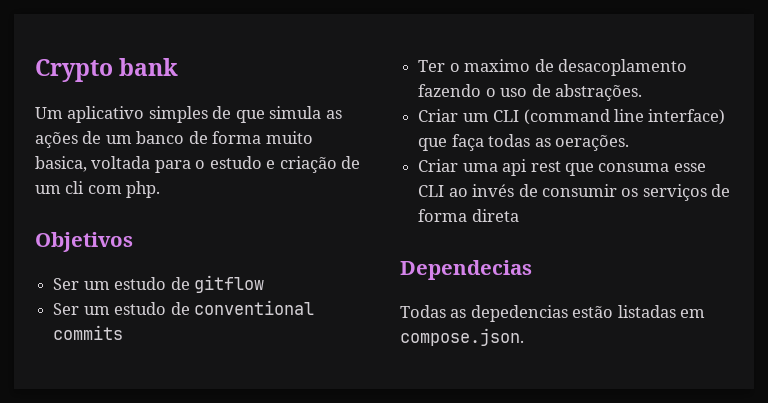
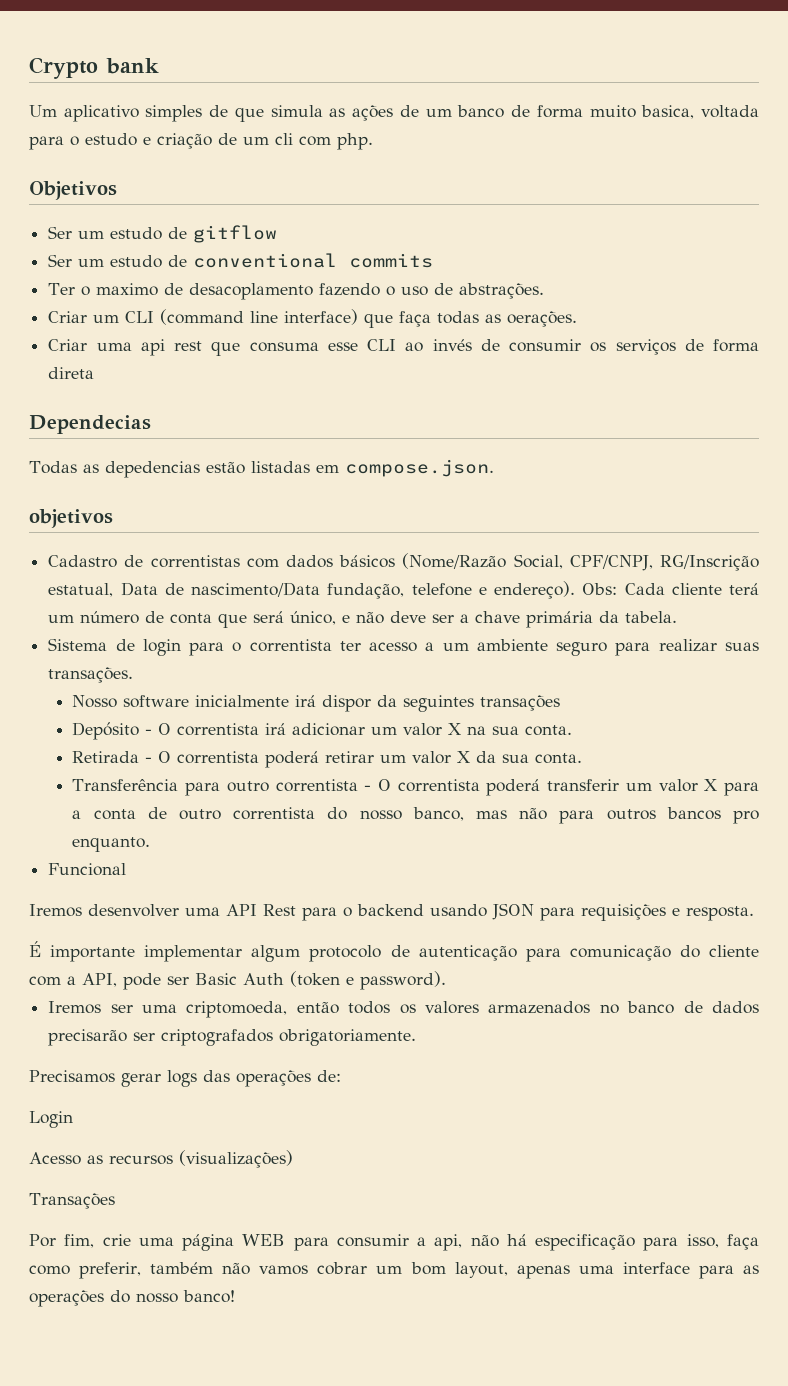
(524, 337) none -> [29,509,113,528] [48,553,759,571] [48,581,759,599] [48,611,678,628] [48,638,759,656] [48,667,134,683] [72,695,561,712] [72,722,573,740] [72,751,583,768] [72,779,760,796] [72,807,759,824] [72,837,151,852] [48,863,127,876] [29,903,754,921] [29,941,760,962] [29,971,446,990] [48,1001,759,1018] [48,1029,417,1046] [29,1070,341,1087] [29,1111,73,1128] [29,1150,293,1168] [29,1193,115,1209] [29,1234,759,1251] [29,1262,760,1279] [29,1290,235,1307] // objetivos // Cadastro de correntistas com dados básicos (Nome/Razão Social, CPF/CNPJ, RG/Inscrição estatual, Data de nascimento/Data fundação, telefone e endereço). Obs: Cada cliente terá um número de conta que será único, e não deve ser a chave primária da tabela. // Sistema de login para o correntista ter acesso a um ambiente seguro para realizar suas transações. // Nosso software inicialmente irá dispor da seguintes transações // Depósito - O correntista irá adicionar um valor X na sua conta. // Retirada - O correntista poderá retirar um valor X da sua conta. // Transferência para outro correntista - O correntista poderá transferir um valor X para a conta de outro correntista do nosso banco, mas não para outros bancos pro enquanto. // Funcional // Iremos desenvolver uma API Rest para o backend usando JSON para requisições e resposta. // É importante implementar algum protocolo de autenticação para comunicação do cliente com a API, pode ser Basic Auth (token e password). // Iremos ser uma criptomoeda, então todos os valores armazenados no banco de dados precisarão ser criptografados obrigatoriamente. // Precisamos gerar logs das operações de: // Login // Acesso as recursos (visualizações) // Transações // Por fim, crie uma página WEB para consumir a api, não há especificação para isso, faça como preferir, também não vamos cobrar um bom layout, apenas uma interface para as operações do nosso banco!

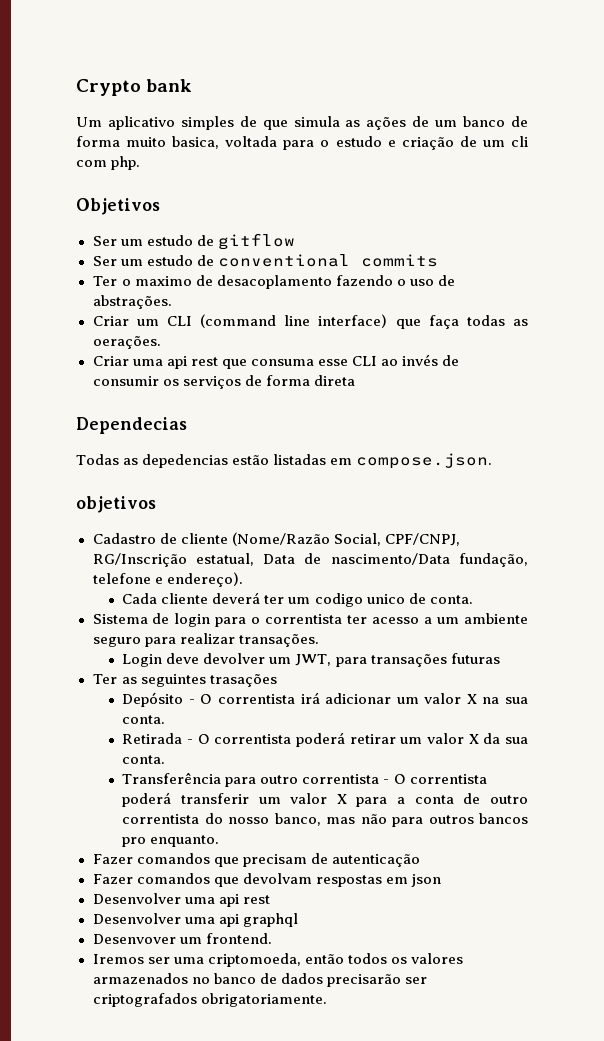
[150,555,396,568] correntistas com dados básicos -> [180,533,228,544] cliente
[582,583,618,595] Obs: -> (243, 579) //
[729,583,759,595] [48,611,678,628] terá um número de conta que será único, e não deve ser a chave primária da tabela. -> [212,592,473,607] deverá ter um codigo unico de conta.
[725,642,759,651] suas -> (235, 638) none
[72,695,561,712] Nosso software inicialmente irá dispor da seguintes transações -> [122,653,500,667] [92,674,277,687] Login deve devolver um JWT, para transações futuras // Ter as seguintes trasações
[48,863,127,876] [29,903,754,921] [29,941,760,962] [29,971,446,990] Funcional // Iremos desenvolver uma API Rest para o backend usando JSON para requisições e resposta. // É importante implementar algum protocolo de autenticação para comunicação do cliente com a API, pode ser Basic Auth (token e password). -> [92,853,420,867] [92,873,441,887] [92,893,270,907] [92,913,298,927] [92,933,272,944] Fazer comandos que precisam de autenticação // Fazer comandos que devolvam respostas em json // Desenvolver uma api rest // Desenvolver uma api graphql // Desenvover um frontend.
[29,1070,341,1087] [29,1111,73,1128] [29,1150,293,1168] [29,1193,115,1209] [29,1234,759,1251] [29,1262,760,1279] [29,1290,235,1307] // Precisamos gerar logs das operações de: // Login // Acesso as recursos (visualizações) // Transações // Por fim, crie uma página WEB para consumir a api, não há especificação para isso, faça como preferir, também não vamos cobrar um bom layout, apenas uma interface para as operações do nosso banco! -> (327, 1000) none

